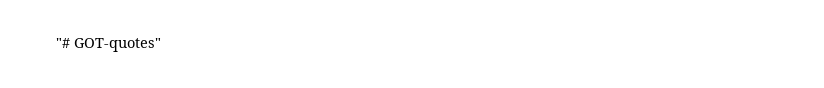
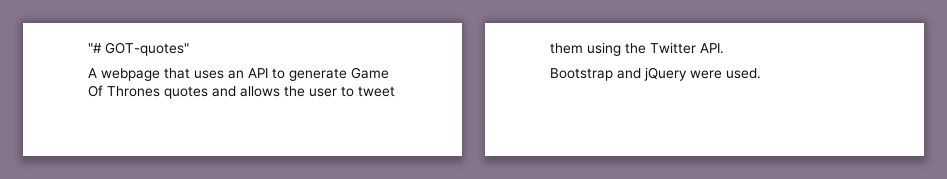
(161, 45) none -> [88,67,389,81] [88,85,395,99] [550,42,724,56] [550,67,761,81] // A webpage that uses an API to generate Game Of Thrones quotes and allows the user to tweet them using the Twitter API. // Bootstrap and jQuery were used.

